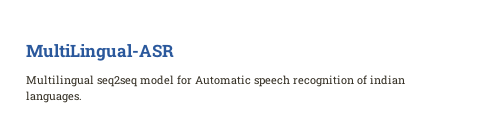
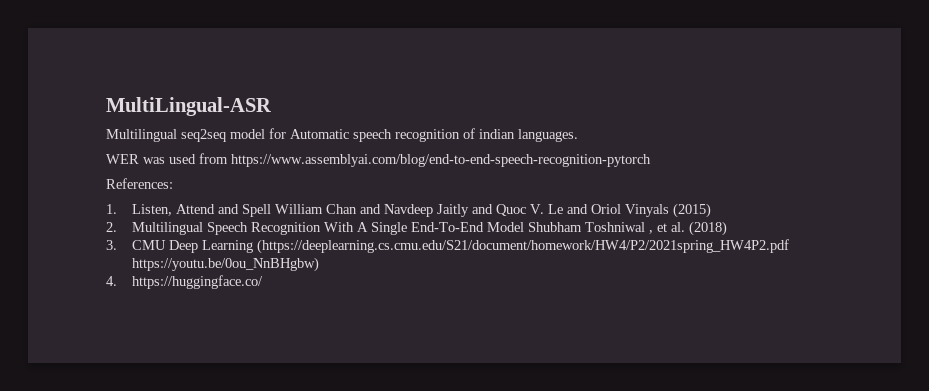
(82, 97) none -> [106,153,651,167] [106,178,173,189] [106,203,711,218] [106,221,727,236] [106,239,789,254] [131,257,319,272] [106,275,263,289] // WER was used from https://www.assemblyai.com/blog/end-to-end-speech-recognition-pytorch // References: // 1. Listen, Attend and Spell William Chan and Navdeep Jaitly and Quoc V. Le and Oriol Vinyals (2015) // 2. Multilingual Speech Recognition With A Single End-To-End Model Shubham Toshniwal , et al. (2018) // 3. CMU Deep Learning (https://deeplearning.cs.cmu.edu/S21/document/homework/HW4/P2/2021spring_HW4P2.pdf https://youtu.be/0ou_NnBHgbw) // 4. https://huggingface.co/

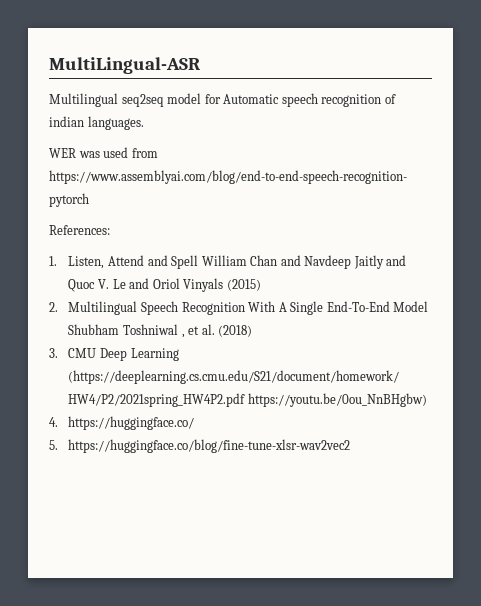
(263, 282) none -> [49,439,351,453] // 5. https://huggingface.co/blog/fine-tune-xlsr-wav2vec2

